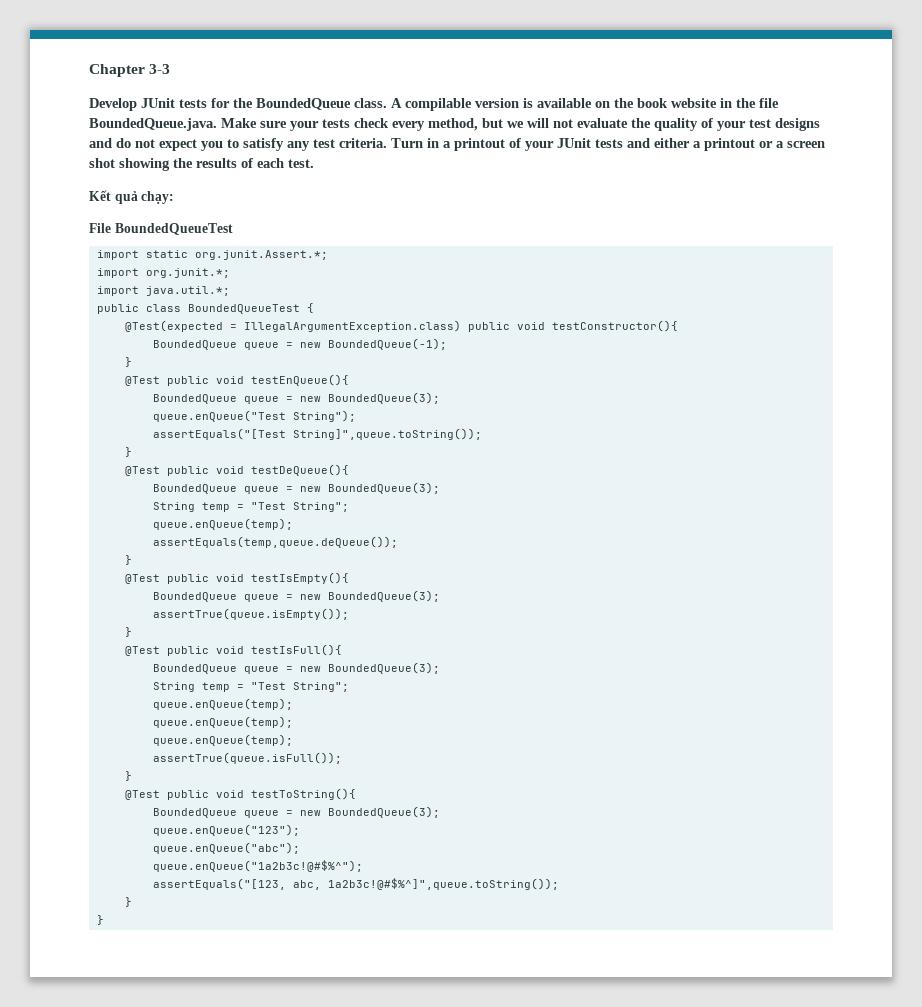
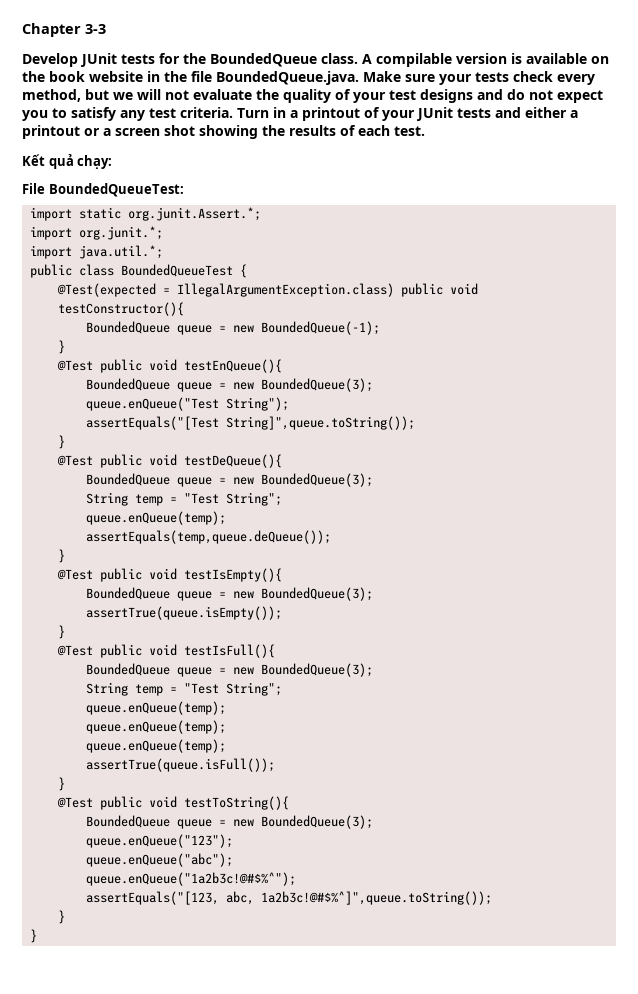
[114,223,233,235] BoundedQueueTest -> [48,183,184,197] BoundedQueueTest:

